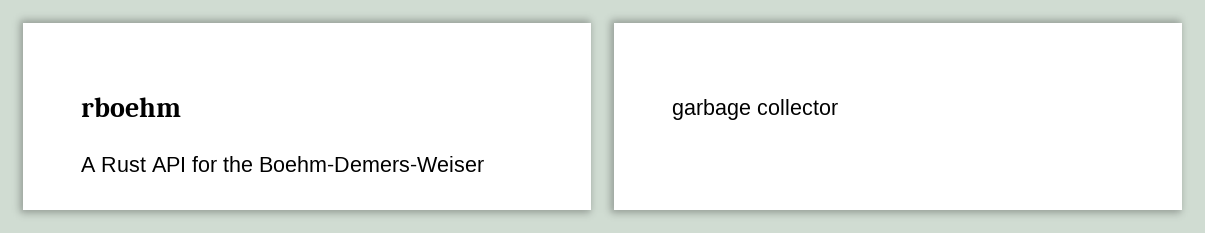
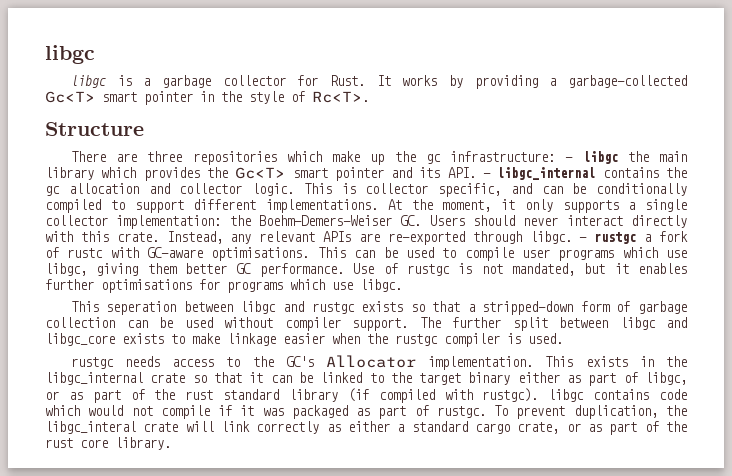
[81,97,181,117] [81,156,484,172] [672,99,838,120] rboehm // A Rust API for the Boehm-Demers-Weiser garbage collector -> [45,45,95,64] [70,75,688,89] [45,91,369,105] [45,122,144,136] [70,151,688,165] [45,167,687,181] [45,183,687,197] [45,199,687,213] [45,215,687,229] [45,231,688,245] [45,247,687,261] [45,263,687,277] [45,279,402,293] [70,301,688,315] [45,317,687,331] [45,333,563,347] [70,355,688,370] [45,372,687,386] [45,388,687,403] [45,405,687,419] [45,421,688,435] [45,437,171,450] libgc // libgc is a garbage collector for Rust. It works by providing a garbage-collected Gc<T> smart pointer in the style of Rc<T>. // Structure // There are three repositories which make up the gc infrastructure: - libgc the main library which provides the Gc<T> smart pointer and its API. - libgc_internal contains the gc allocation and collector logic. This is collector specific, and can be conditionally compiled to support different implementations. At the moment, it only supports a single collector implementation: the Boehm-Demers-Weiser GC. Users should never interact directly with this crate. Instead, any relevant APIs are re-exported through libgc. - rustgc a fork of rustc with GC-aware optimisations. This can be used to compile user programs which use libgc, giving them better GC performance. Use of rustgc is not mandated, but it enables further optimisations for programs which use libgc. // This seperation between libgc and rustgc exists so that a stripped-down form of garbage collection can be used without compiler support. The further split between libgc and libgc_core exists to make linkage easier when the rustgc compiler is used. // rustgc needs access to the GC's Allocator implementation. This exists in the libgc_internal crate so that it can be linked to the target binary either as part of libgc, or as part of the rust standard library (if compiled with rustgc). libgc contains code which would not compile if it was packaged as part of rustgc. To prevent duplication, the libgc_interal crate will link correctly as either a standard cargo crate, or as part of the rust core library.

